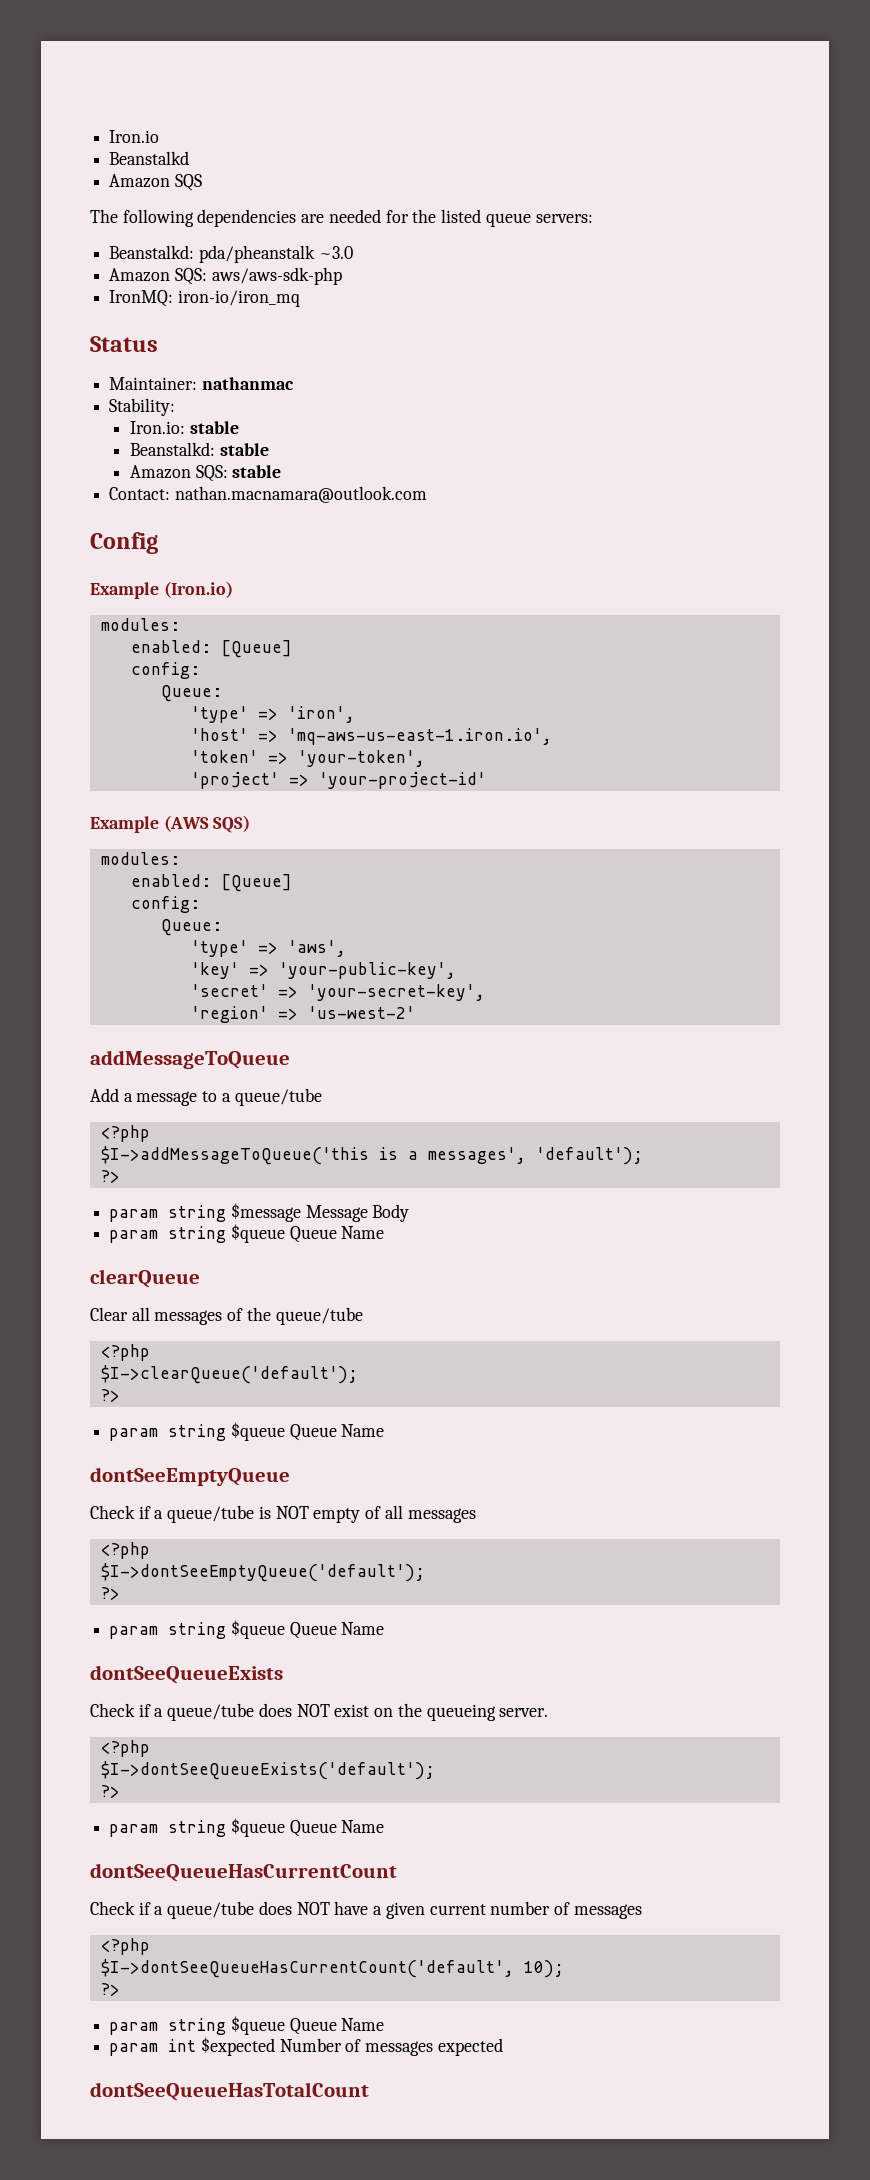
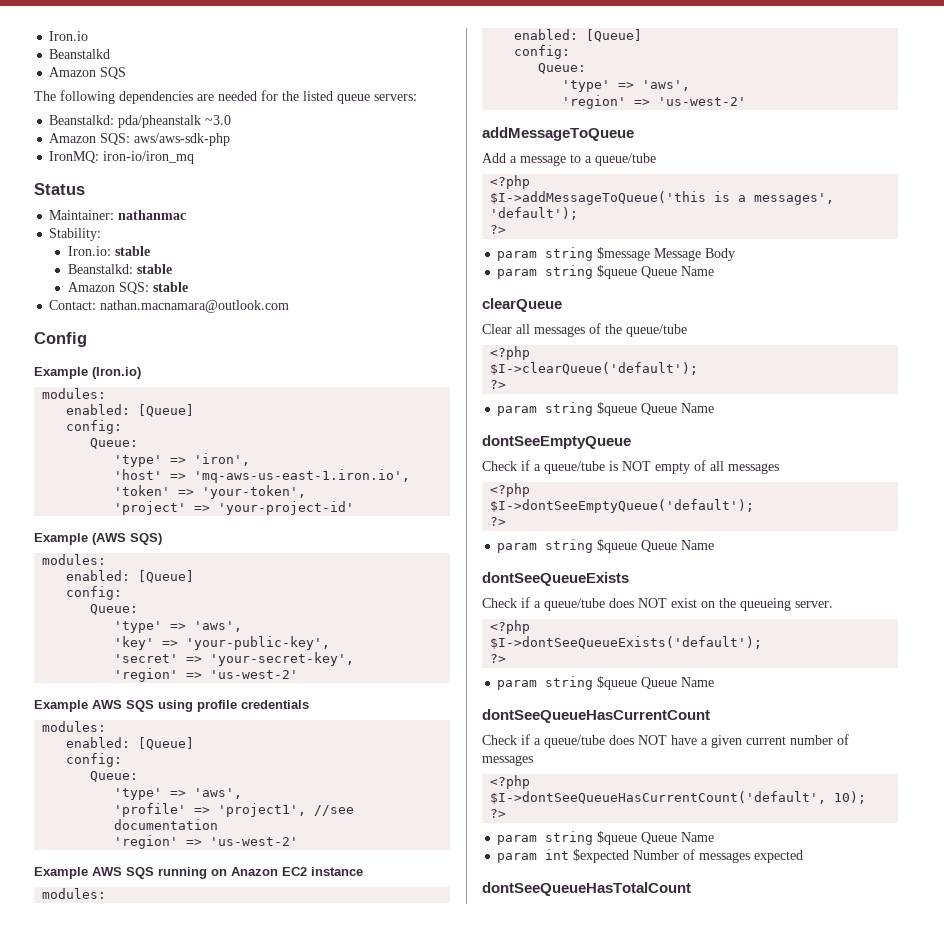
(415, 1012) none -> [34,700,309,712] [42,721,107,732] [66,737,195,750] [66,753,123,767] [90,771,139,782] [114,788,243,800] [114,803,355,817] [114,819,219,830] [114,835,299,849] [34,867,363,879] [42,888,107,899] [514,29,643,42] [514,45,571,59] [538,63,587,74] [562,80,691,92] [562,95,747,109] // Example AWS SQS using profile credentials // modules: // enabled: [Queue] // config: // Queue: // 'type' => 'aws', // 'profile' => 'project1', //see documentation // 'region' => 'us-west-2' // Example AWS SQS running on Anazon EC2 instance // modules: // enabled: [Queue] // config: // Queue: // 'type' => 'aws', // 'region' => 'us-west-2'

